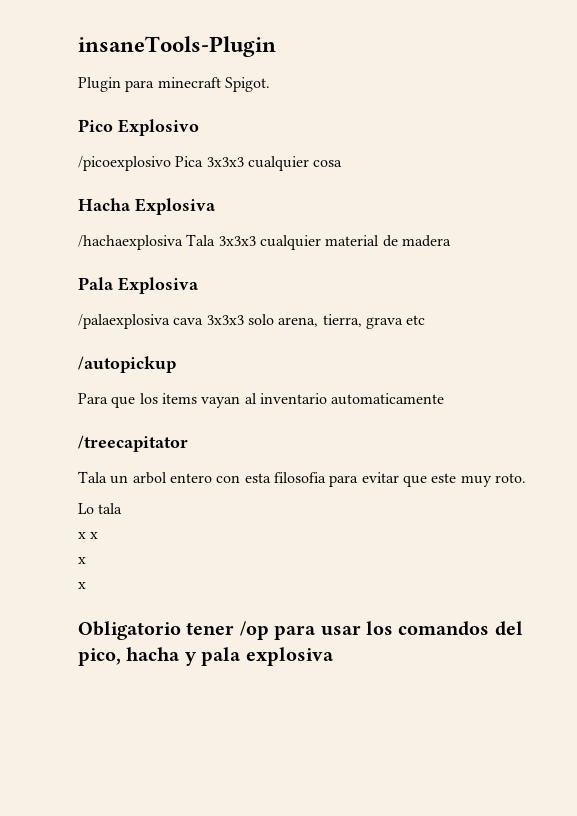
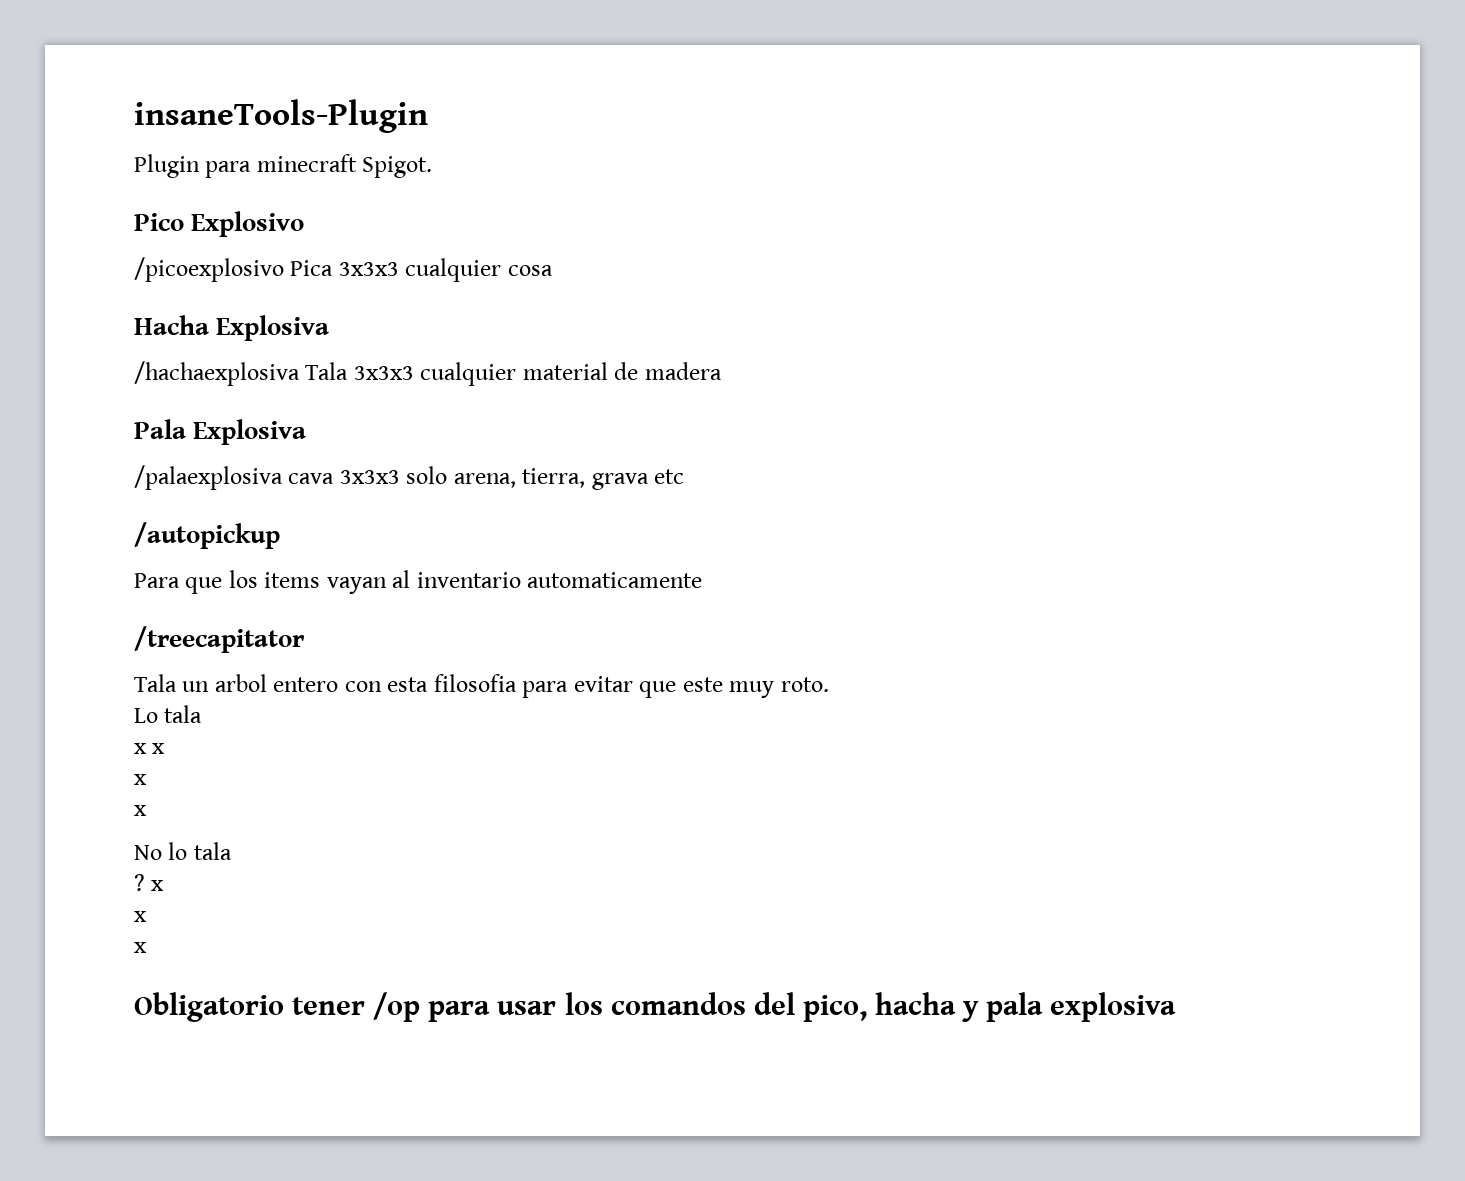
(86, 585) none -> [134,842,232,860] [134,874,165,891] [134,911,147,922] [134,942,147,953] // No lo tala // ? x // x // x

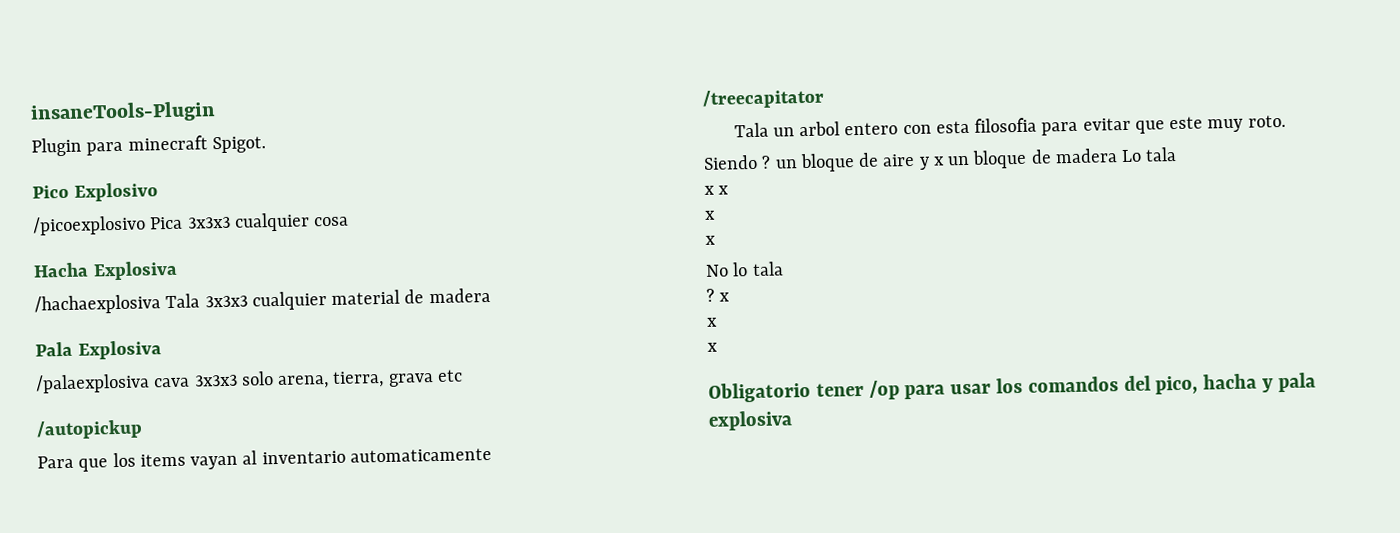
(829, 684) none -> [703,148,1118,173] Siendo ? un bloque de aire y x un bloque de madera

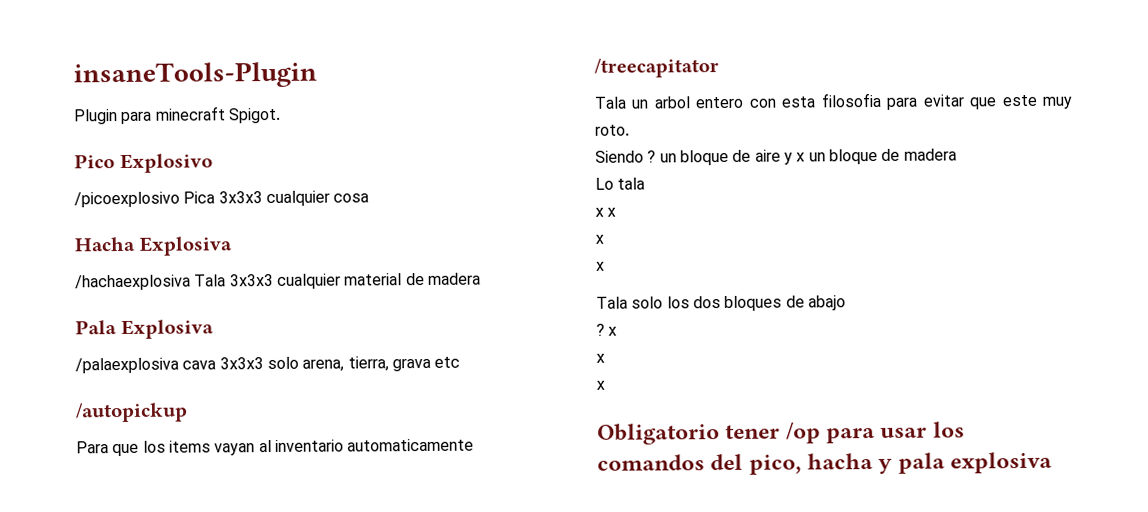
(1118, 156) none -> (957, 154) //
[705,261,784,277] No lo tala -> [596,295,846,312] Tala solo los dos bloques de abajo

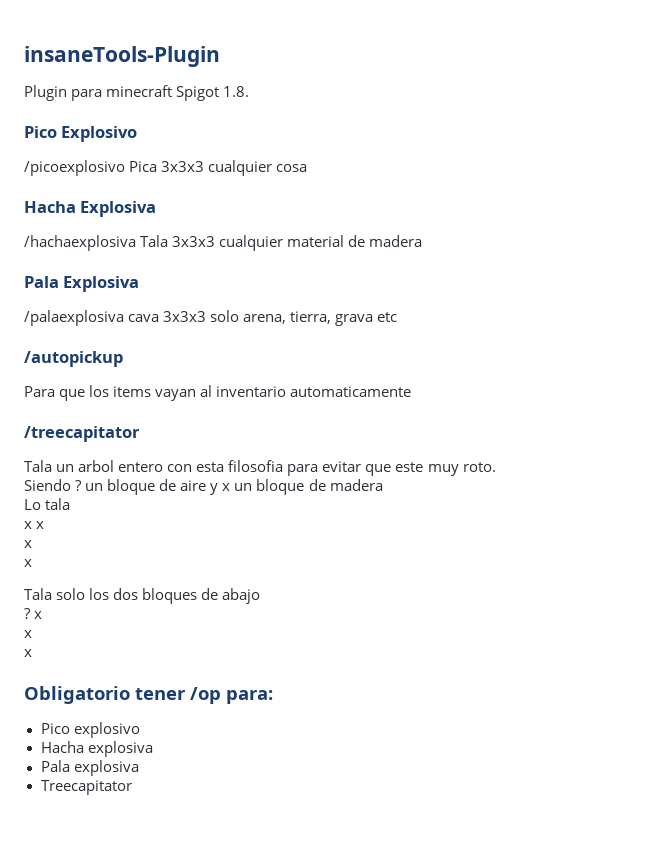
[228,107,281,124] Spigot. -> [176,86,250,101] Spigot 1.8.
[826,421,965,444] [597,451,1053,475] para usar los comandos del pico, hacha y pala explosiva -> [226,690,273,704] [40,722,140,738] [40,741,153,757] [40,760,139,776] [40,780,132,795] para: // Pico explosivo // Hacha explosiva // Pala explosiva // Treecapitator

